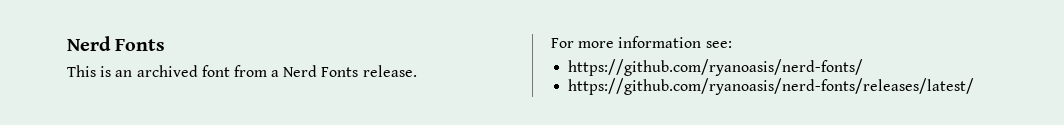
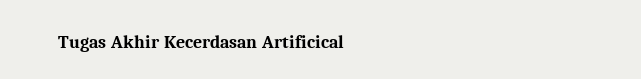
[67,36,166,51] [67,65,417,77] [551,36,732,48] [568,59,864,76] [568,78,975,95] Nerd Fonts // This is an archived font from a Nerd Fonts release. // For more information see: // https://github.com/ryanoasis/nerd-fonts/ // https://github.com/ryanoasis/nerd-fonts/releases/latest/ -> [58,35,344,52] Tugas Akhir Kecerdasan Artificical

